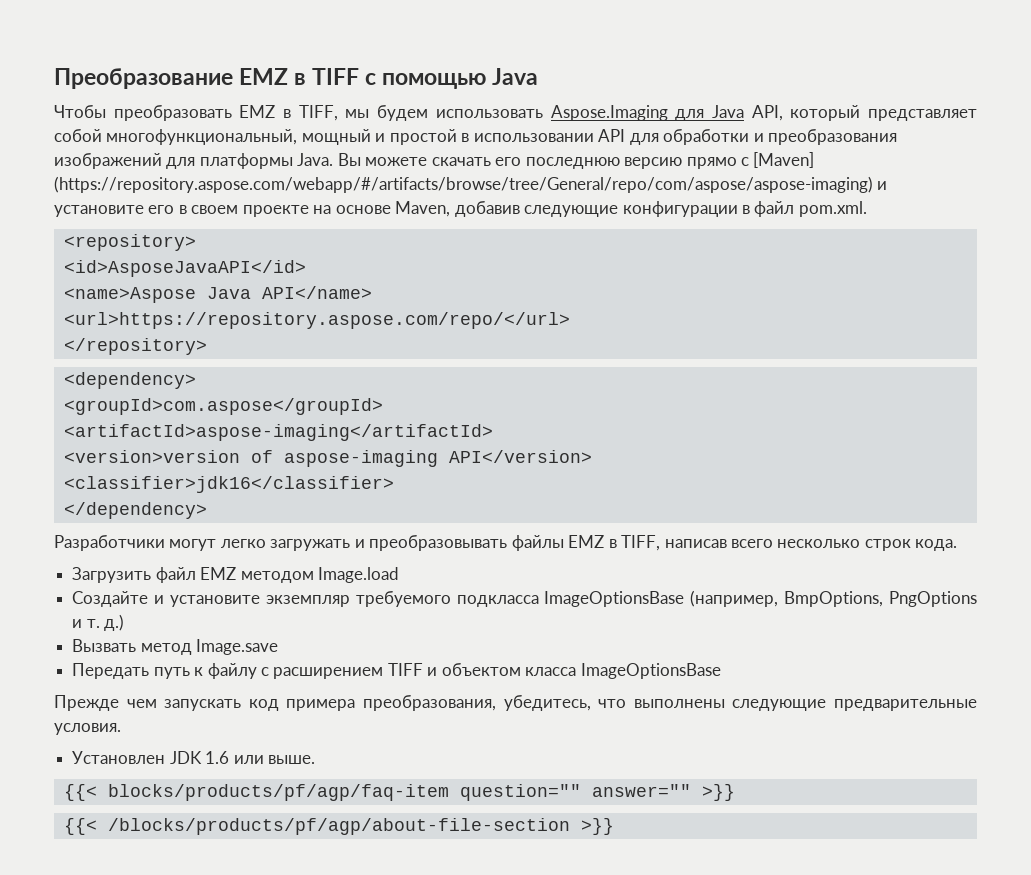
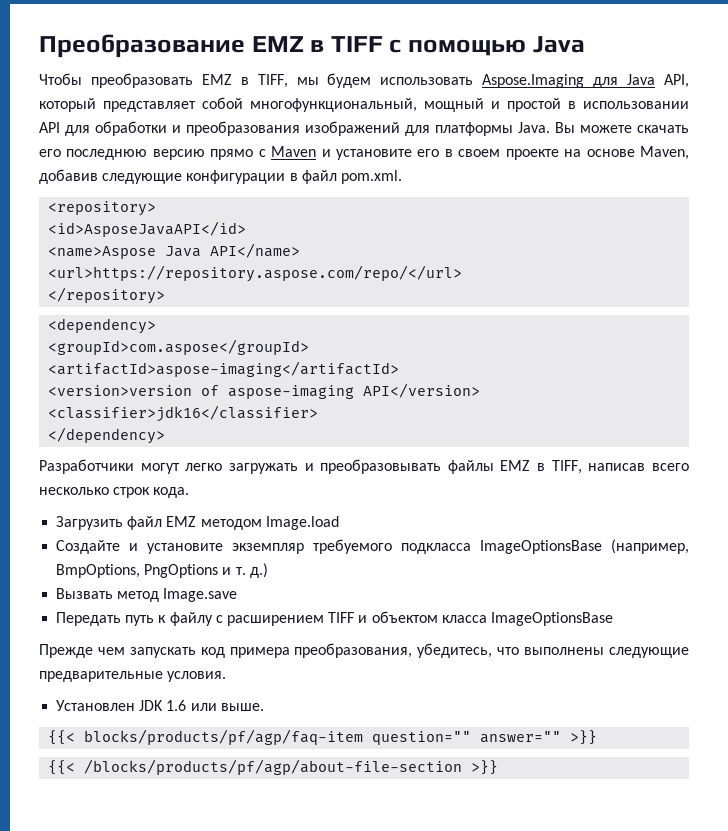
[753,152,815,168] [54,176,873,193] [Maven] (https://repository.aspose.com/webapp/#/artifacts/browse/tree/General/repo/com/aspose/aspose-imaging) -> [271,146,317,157] Maven

